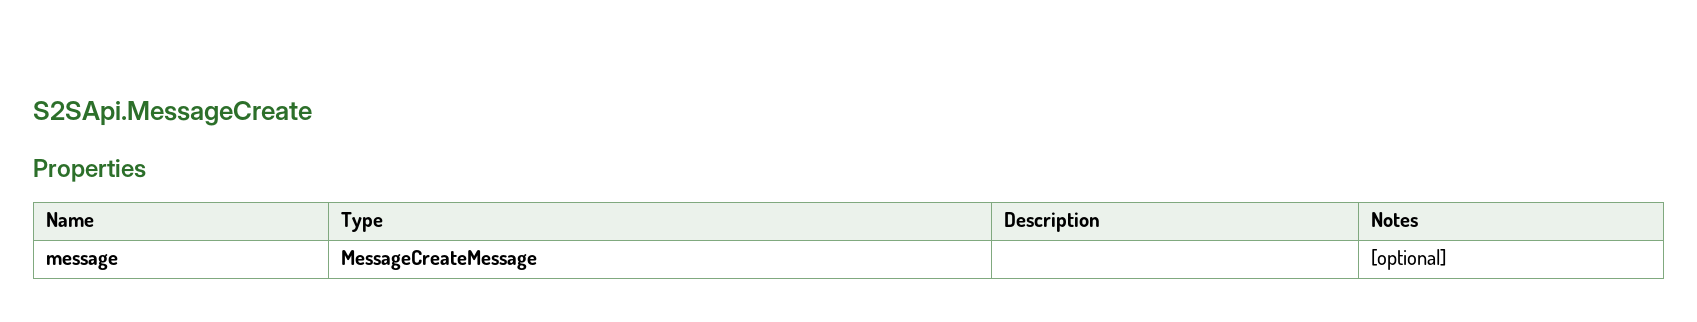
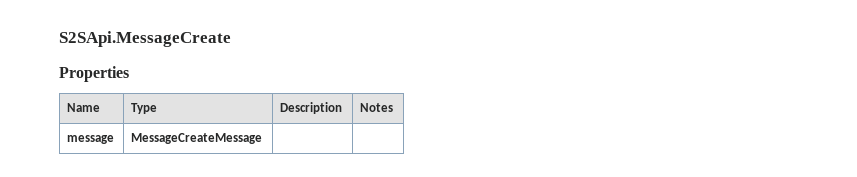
[1371,249,1447,270] [optional] -> (263, 138) none

